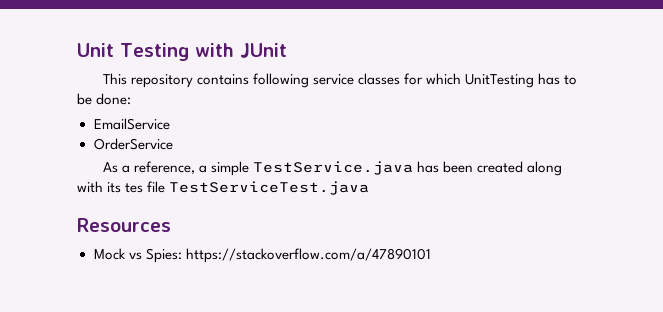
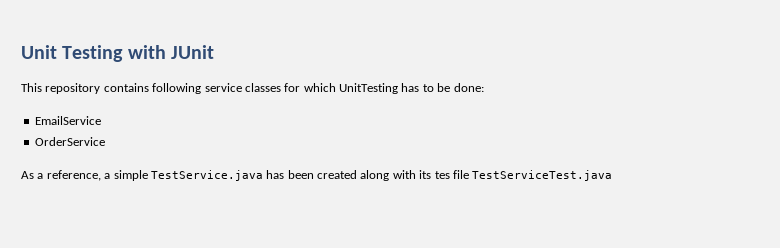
[77,218,171,232] [93,248,431,263] // Resources // Mock vs Spies: https://stackoverflow.com/a/47890101 -> (613, 175) none

